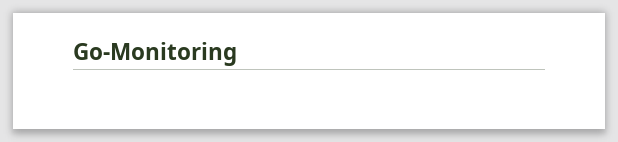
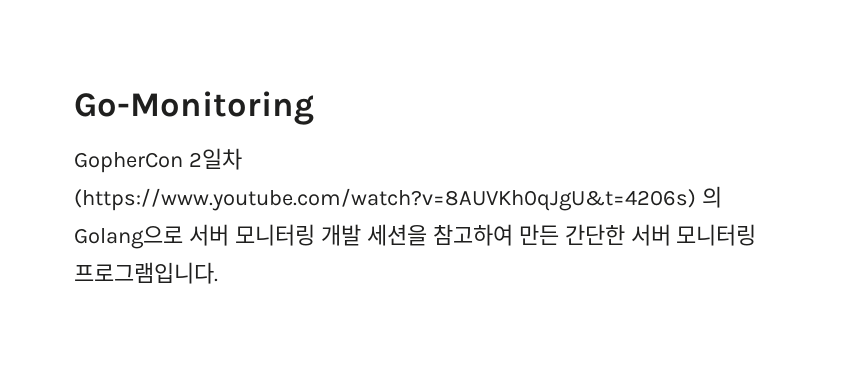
(237, 54) none -> [74,148,242,173] [74,186,722,211] [74,224,757,249] [74,262,218,284] // GopherCon 2일차 (https://www.youtube.com/watch?v=8AUVKh0qJgU&t=4206s) 의 Golang으로 서버 모니터링 개발 세션을 참고하여 만든 간단한 서버 모니터링 프로그램입니다.

